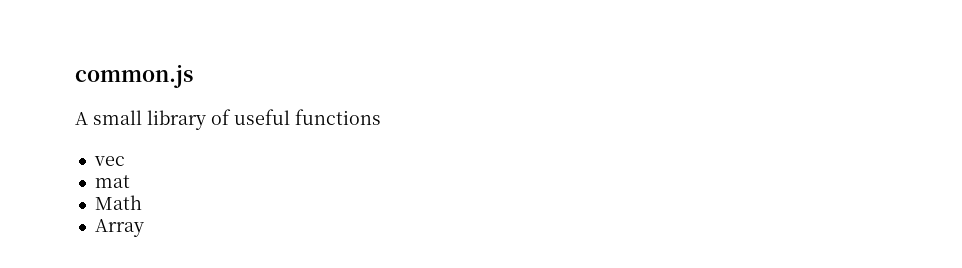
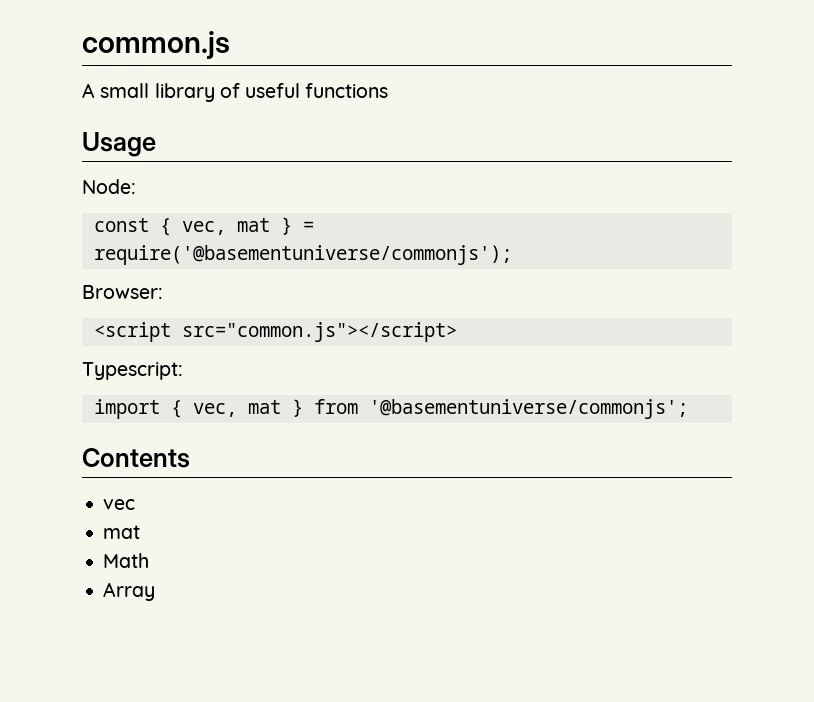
(381, 117) none -> [82,132,156,157] [82,179,136,194] [93,217,314,236] [93,245,512,265] [82,285,163,299] [93,322,457,342] [82,362,183,380] [93,399,688,419] [82,448,190,468] // Usage // Node: // const { vec, mat } = require('@basementuniverse/commonjs'); // Browser: // <script src="common.js"></script> // Typescript: // import { vec, mat } from '@basementuniverse/commonjs'; // Contents

